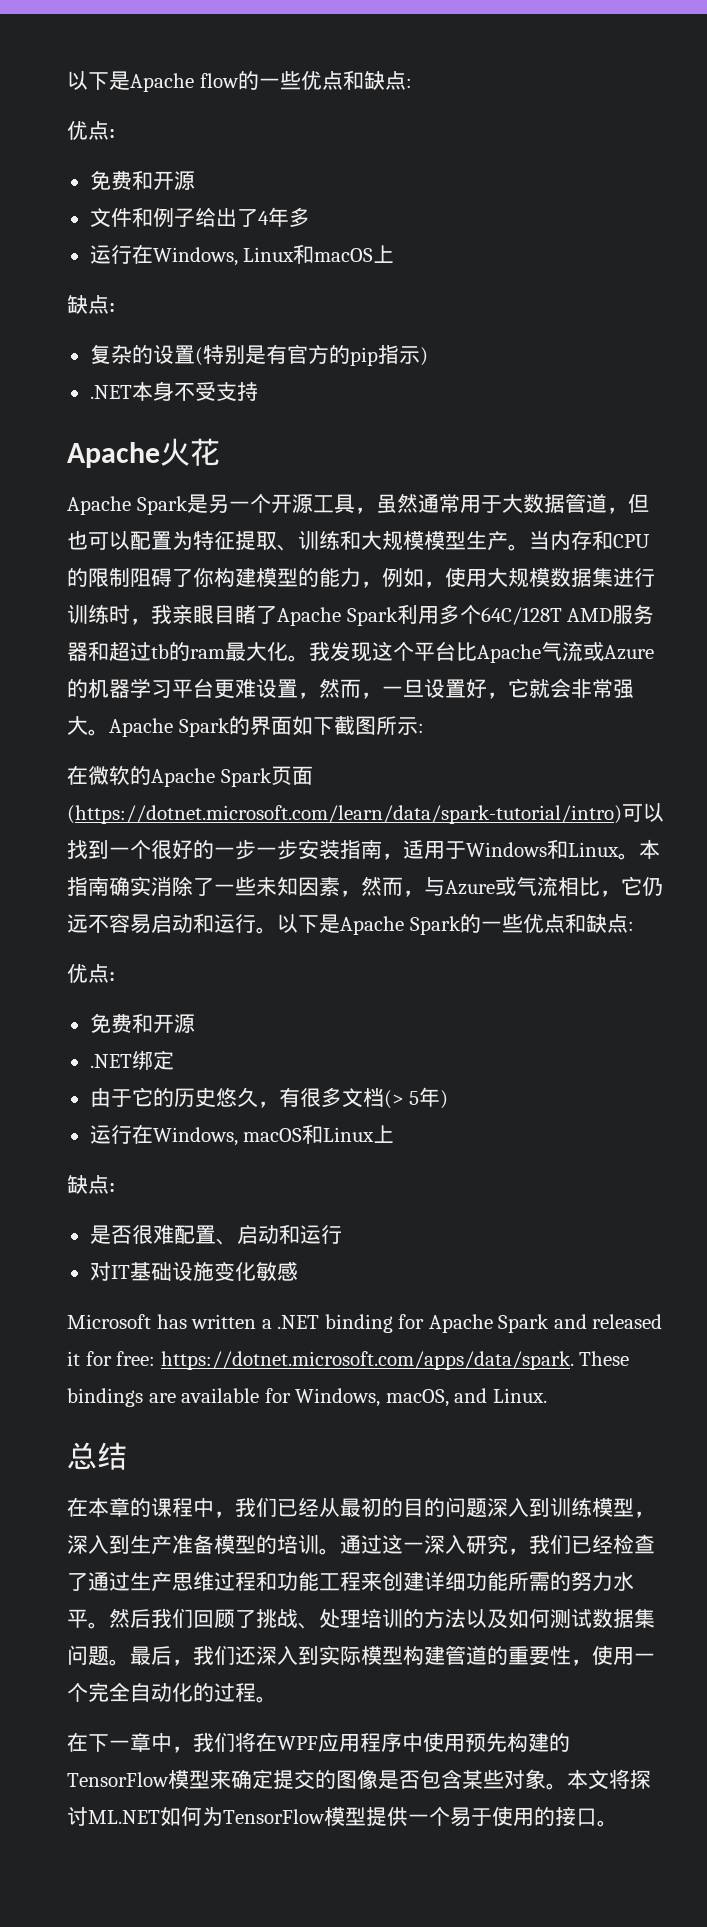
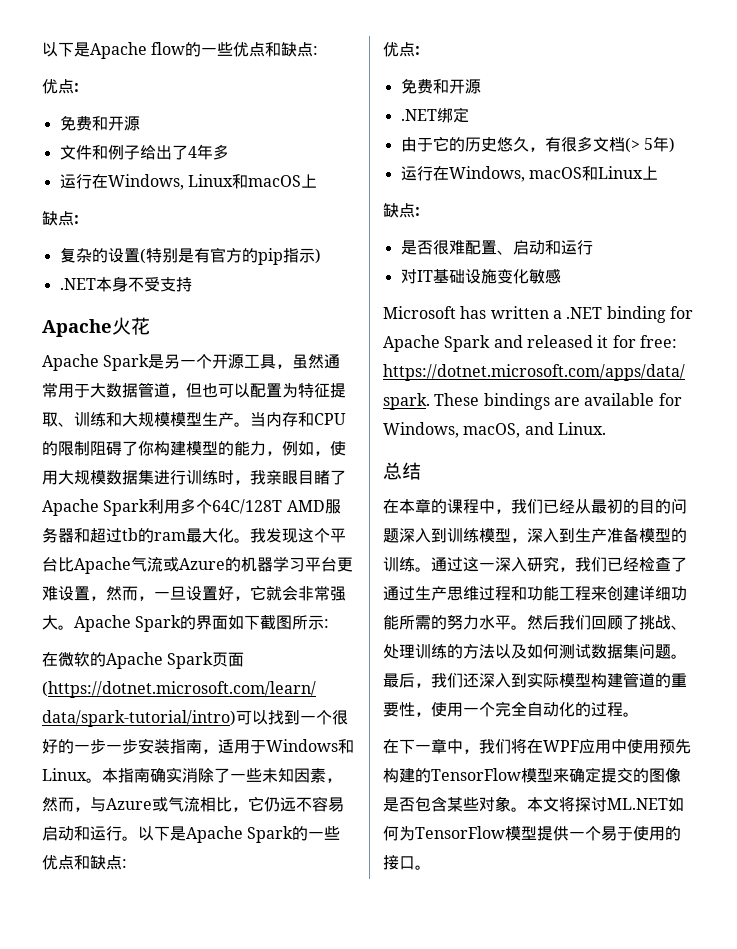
[277,1534,319,1554] 培训 -> [383,557,415,572] 训练
[361,1608,403,1628] 培训 -> [415,644,447,659] 训练
[360,1732,402,1752] 程序 -> (611, 746) none

